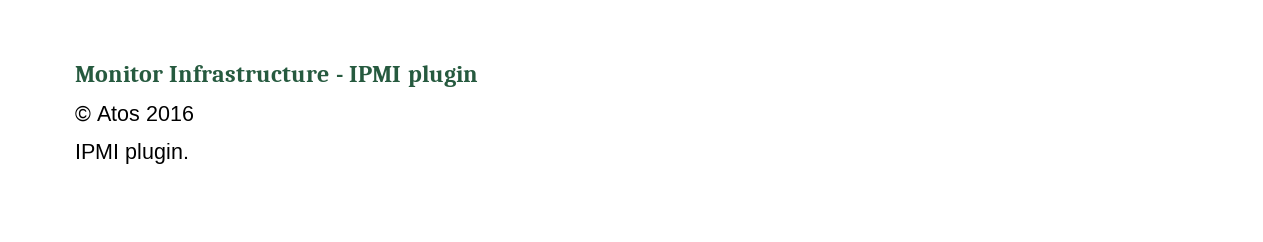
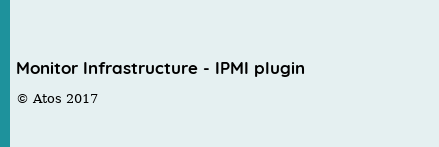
[146,106,194,121] [75,143,189,164] 2016 // IPMI plugin. -> [66,94,98,103] 2017

